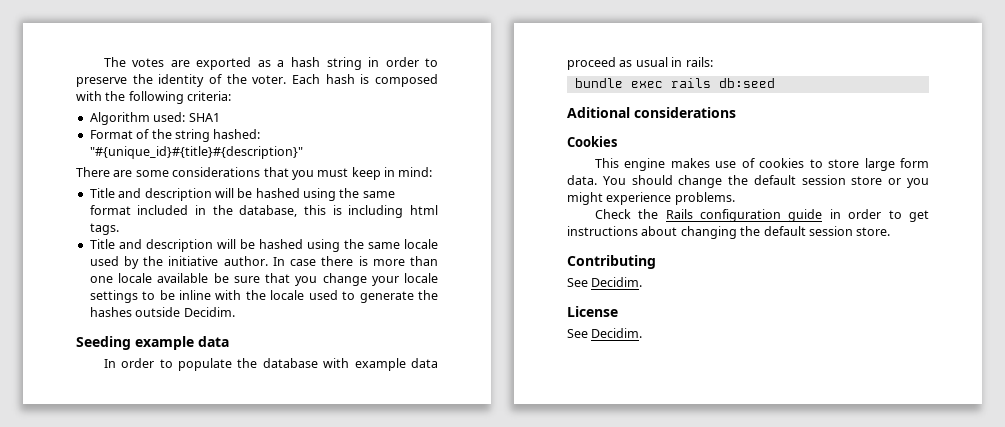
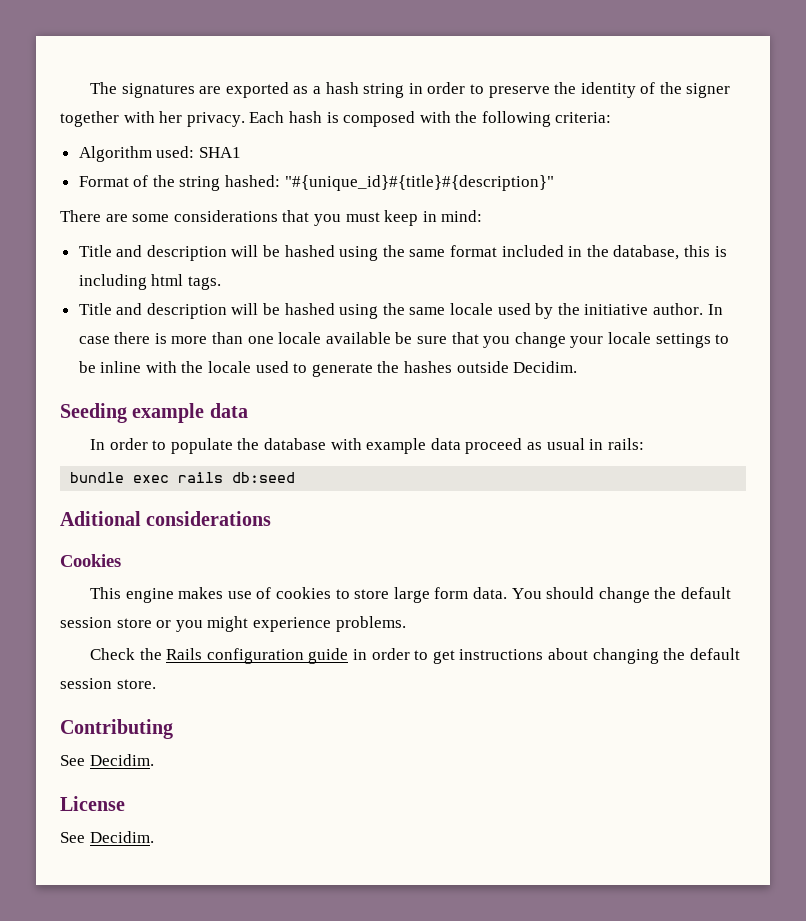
[132,58,165,67] votes -> [121,83,195,98] signatures
[252,75,287,84] voter. -> [686,83,731,98] [60,111,245,127] signer together with her privacy.

